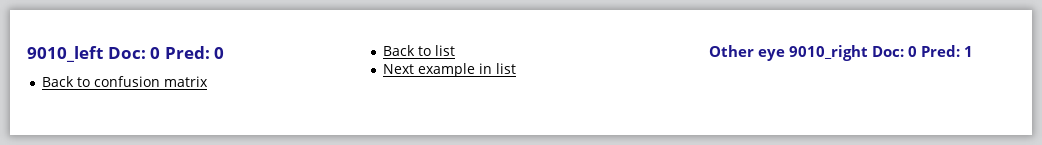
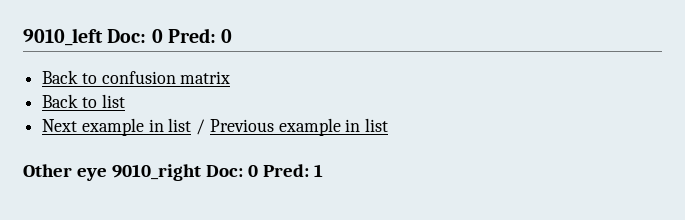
(516, 68) none -> [196,118,389,136] / Previous example in list

